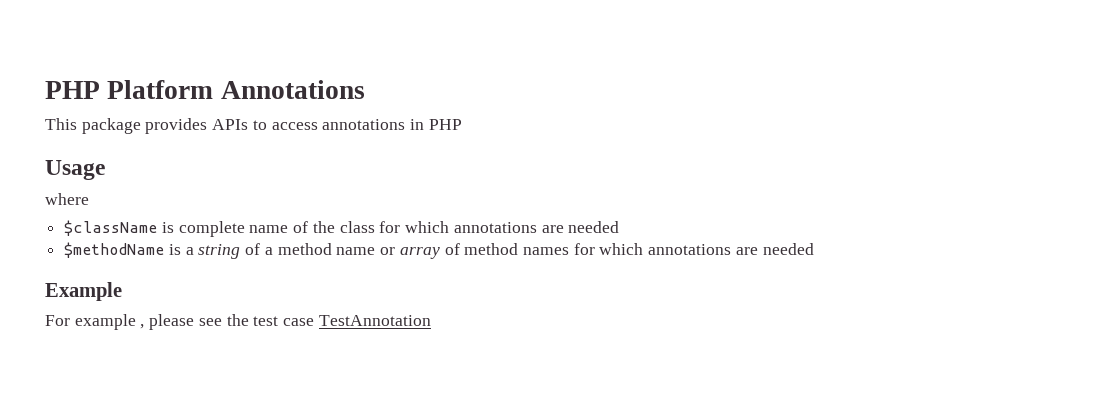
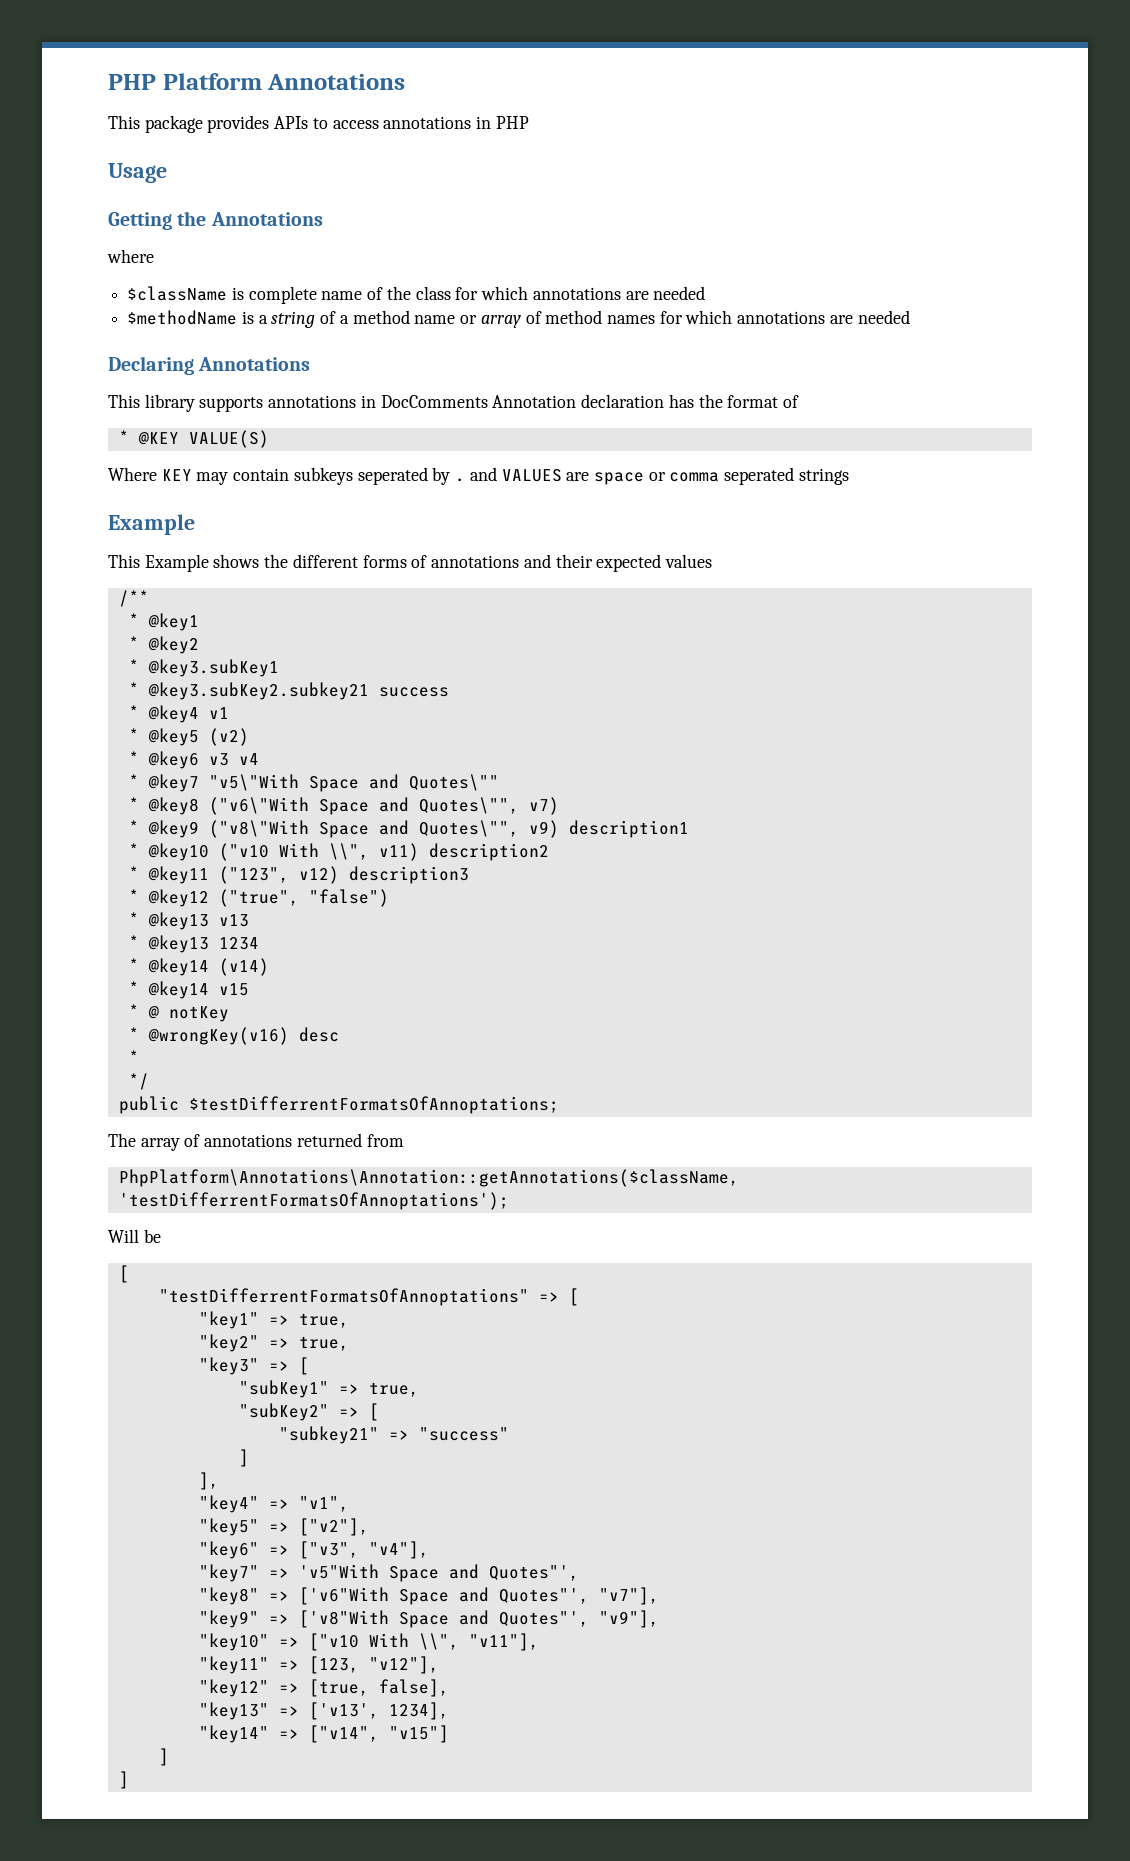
(105, 170) none -> [108,211,323,230] // Getting the Annotations
[45,282,122,301] [45,314,431,330] Example // For example , please see the test case TestAnnotation -> [108,356,311,375] [108,394,799,412] [118,430,269,448] [108,467,849,485] [108,514,195,535] [108,554,712,572] [118,590,149,607] [128,613,199,631] [128,636,199,654] [128,659,279,677] [128,682,449,700] [128,705,229,723] [128,728,249,746] [128,751,259,769] [128,774,499,792] [128,797,559,815] [128,820,689,838] [128,843,549,861] [128,866,469,884] [128,889,389,907] [128,912,249,930] [128,935,259,953] [128,958,269,976] [128,981,249,999] [128,1004,229,1022] [128,1027,339,1045] [128,1050,139,1064] [128,1073,149,1090] [118,1096,559,1114] [108,1133,404,1151] [118,1169,739,1187] [118,1192,509,1210] [108,1229,161,1243] [118,1265,129,1283] [158,1288,579,1306] [198,1311,349,1329] [198,1334,349,1352] [198,1357,309,1375] [238,1380,419,1398] [238,1403,379,1421] [278,1426,509,1444] [238,1449,249,1467] [198,1472,219,1490] [198,1495,349,1513] [198,1518,369,1536] [198,1541,429,1559] [198,1564,579,1582] [198,1587,659,1605] [198,1610,659,1628] [198,1633,539,1651] [198,1656,439,1674] [198,1679,449,1697] [198,1702,449,1720] [198,1725,449,1743] [158,1748,169,1766] [118,1771,129,1789] Declaring Annotations // This library supports annotations in DocComments Annotation declaration has the format of // * @KEY VALUE(S) // Where KEY may contain subkeys seperated by . and VALUES are space or comma seperated strings // Example // This Example shows the different forms of annotations and their expected values // /** // * @key1 // * @key2 // * @key3.subKey1 // * @key3.subKey2.subkey21 success // * @key4 v1 // * @key5 (v2) // * @key6 v3 v4 // * @key7 "v5\"With Space and Quotes\"" // * @key8 ("v6\"With Space and Quotes\"", v7) // * @key9 ("v8\"With Space and Quotes\"", v9) description1 // * @key10 ("v10 With \\", v11) description2 // * @key11 ("123", v12) description3 // * @key12 ("true", "false") // * @key13 v13 // * @key13 1234 // * @key14 (v14) // * @key14 v15 // * @ notKey // * @wrongKey(v16) desc // * // */ // public $testDifferrentFormatsOfAnnoptations; // The array of annotations returned from // PhpPlatform\Annotations\Annotation::getAnnotations($className, 'testDifferrentFormatsOfAnnoptations'); // Will be // [ // "testDifferrentFormatsOfAnnoptations" => [ // "key1" => true, // "key2" => true, // "key3" => [ // "subKey1" => true, // "subKey2" => [ // "subkey21" => "success" // ] // ], // "key4" => "v1", // "key5" => ["v2"], // "key6" => ["v3", "v4"], // "key7" => 'v5"With Space and Quotes"', // "key8" => ['v6"With Space and Quotes"', "v7"], // "key9" => ['v8"With Space and Quotes"', "v9"], // "key10" => ["v10 With \\", "v11"], // "key11" => [123, "v12"], // "key12" => [true, false], // "key13" => ['v13', 1234], // "key14" => ["v14", "v15"] // ] // ]

